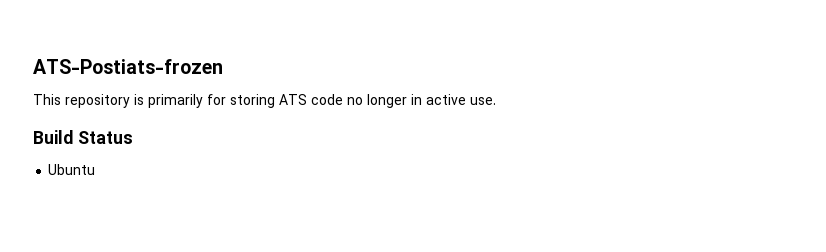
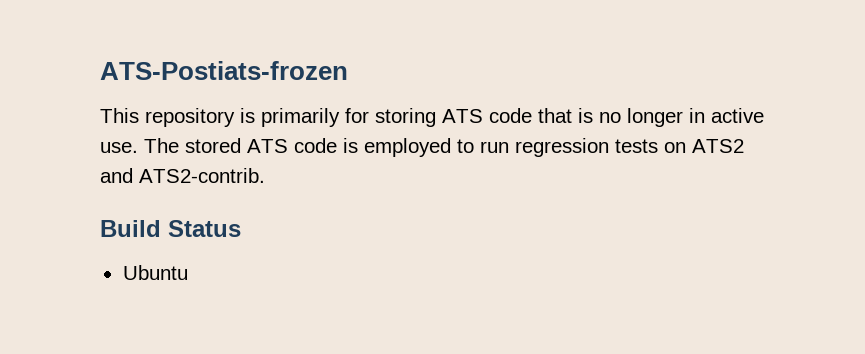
(343, 99) none -> [538,108,593,123] that is
(496, 101) none -> [144,138,744,157] [100,168,265,183] The stored ATS code is employed to run regression tests on ATS2 and ATS2-contrib.

